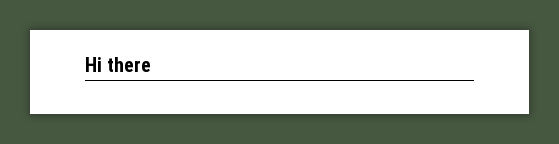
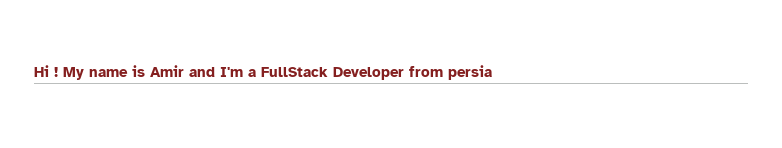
[107,57,152,72] there -> [54,65,492,80] ! My name is Amir and I'm a FullStack Developer from persia

